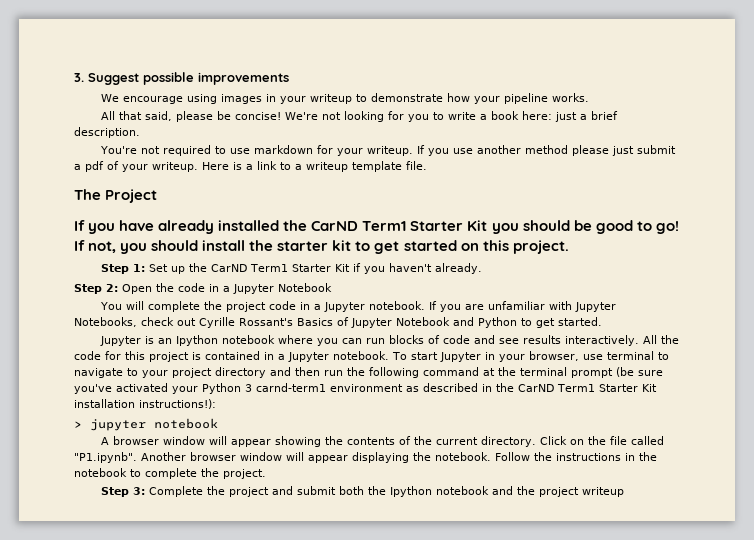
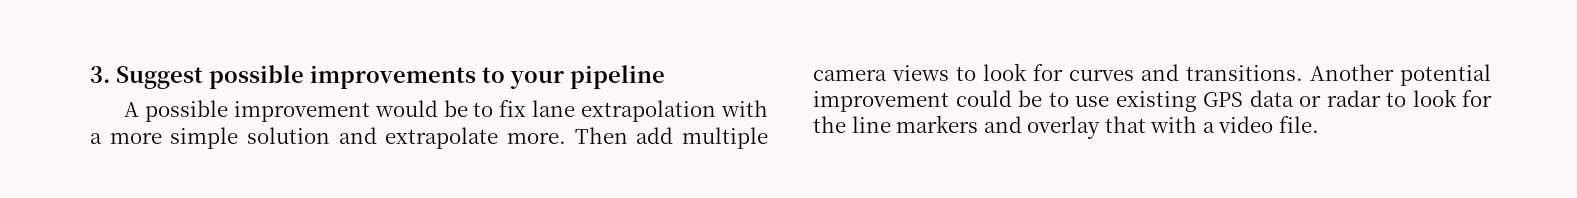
[101,93,590,104] [101,111,619,122] [74,127,140,138] [100,145,677,156] [74,161,427,172] [74,189,158,203] [74,220,679,234] [74,240,569,254] [101,263,483,274] [74,283,332,294] [100,301,617,312] [74,317,602,328] [100,335,680,346] [74,351,669,362] [74,367,663,378] [74,383,657,394] [74,399,216,409] [74,418,218,431] [101,436,665,447] [74,452,657,463] [74,468,266,479] [101,486,625,497] // We encourage using images in your writeup to demonstrate how your pipeline works. // All that said, please be concise! We're not looking for you to write a book here: just a brief description. // You're not required to use markdown for your writeup. If you use another method please just submit a pdf of your writeup. Here is a link to a writeup template file. // The Project // If you have already installed the CarND Term1 Starter Kit you should be good to go! If not, you should install the starter kit to get started on this project. // Step 1: Set up the CarND Term1 Starter Kit if you haven't already. // Step 2: Open the code in a Jupyter Notebook // You will complete the project code in a Jupyter notebook. If you are unfamiliar with Jupyter Notebooks, check out Cyrille Rossant's Basics of Jupyter Notebook and Python to get started. // Jupyter is an Ipython notebook where you can run blocks of code and see results interactively. All the code for this project is contained in a Jupyter notebook. To start Jupyter in your browser, use terminal to navigate to your project directory and then run the following command at the terminal prompt (be sure you've activated your Python 3 carnd-term1 environment as described in the CarND Term1 Starter Kit installation instructions!): // > jupyter notebook // A browser window will appear showing the contents of the current directory. Click on the file called "P1.ipynb". Another browser window will appear displaying the notebook. Follow the instructions in the notebook to complete the project. // Step 3: Complete the project and submit both the Ipython notebook and the project writeup -> [482,65,665,89] [123,100,769,122] [90,127,768,149] [813,63,1491,86] [813,89,1492,112] [813,115,1319,139] to your pipeline // A possible improvement would be to fix lane extrapolation with a more simple solution and extrapolate more. Then add multiple camera views to look for curves and transitions. Another potential improvement could be to use existing GPS data or radar to look for the line markers and overlay that with a video file.

